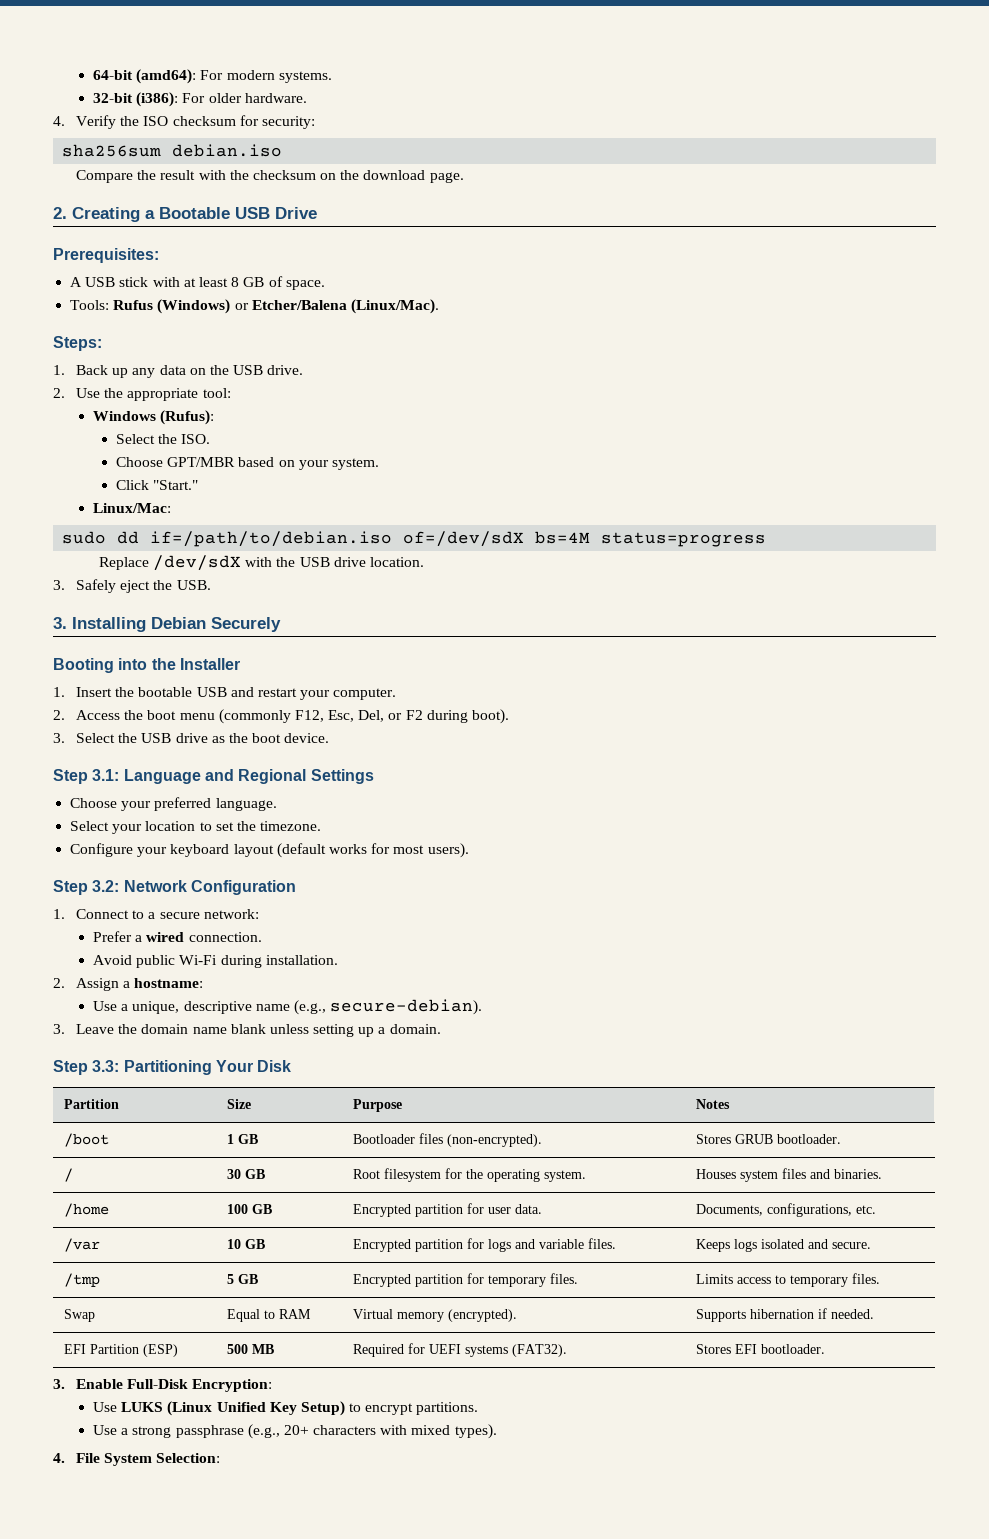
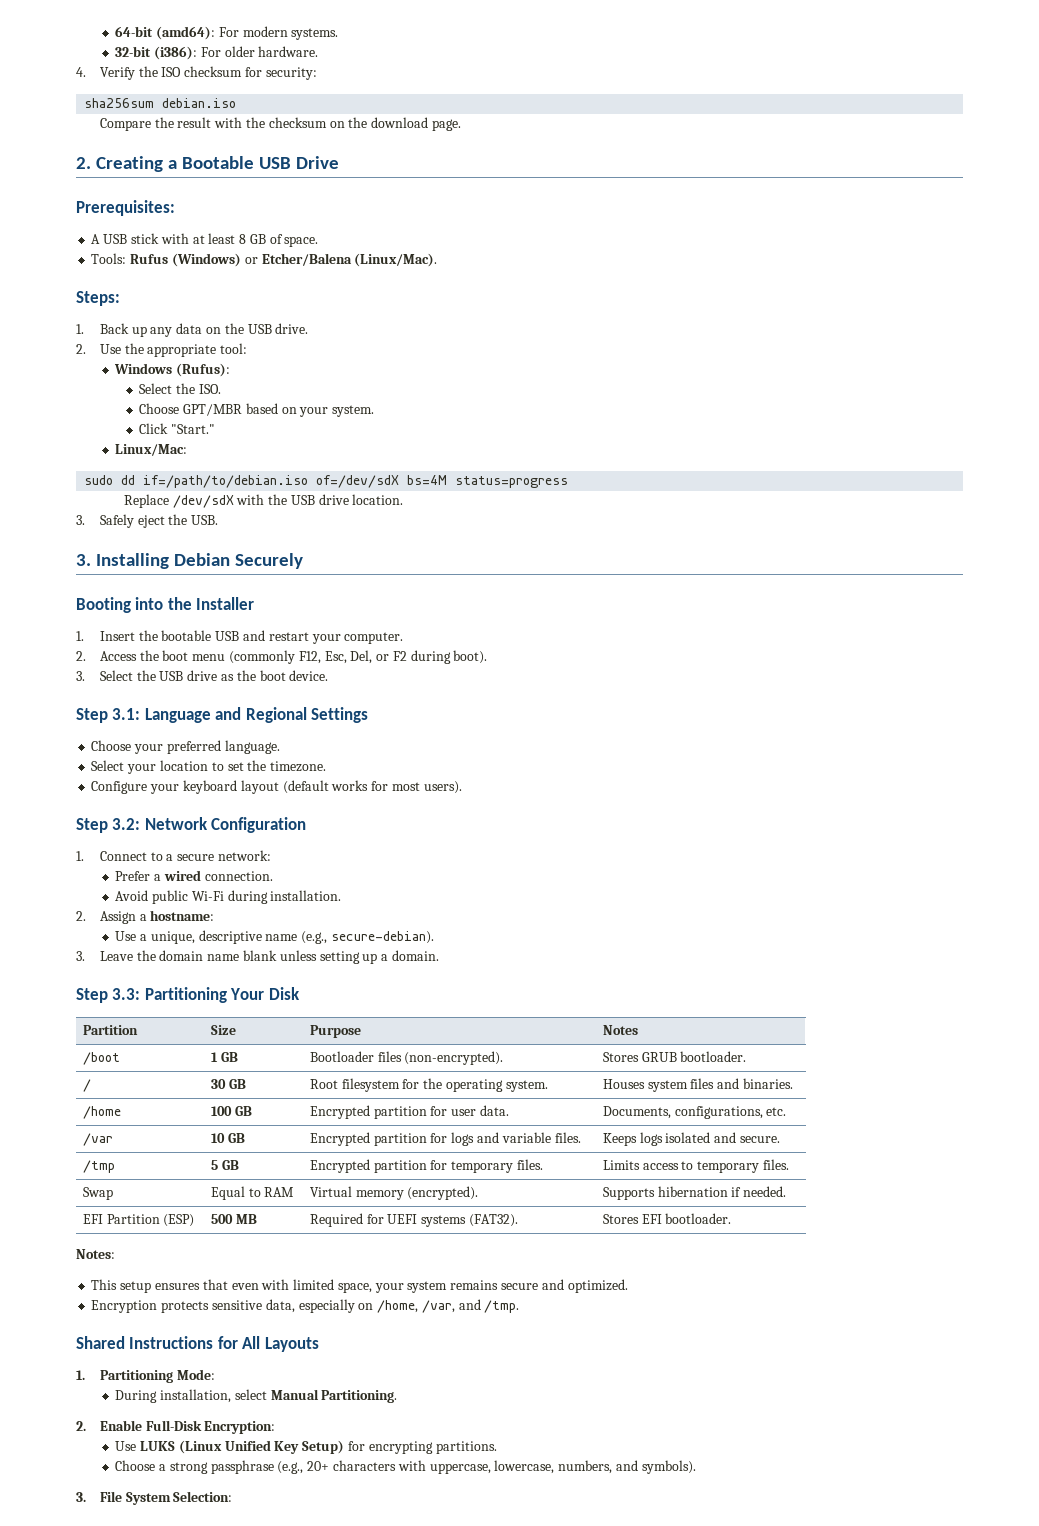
[53,1379,65,1389] 3. -> [76,1249,115,1259] [91,1279,628,1293] [91,1299,520,1313] [76,1336,319,1352] [76,1369,215,1383] [115,1389,398,1403] [76,1421,86,1431] Notes: // This setup ensures that even with limited space, your system remains secure and optimized. // Encryption protects sensitive data, especially on /home, /var, and /tmp. // Shared Instructions for All Layouts // 1. Partitioning Mode: // During installation, select Manual Partitioning. // 2.
[349,1403,414,1415] to encrypt -> [347,1441,433,1454] for encrypting
[93,1425,118,1435] Use -> [115,1460,156,1471] Choose
[411,1424,497,1439] [53,1453,65,1463] mixed types). // 4. -> [429,1460,696,1474] [76,1492,86,1502] uppercase, lowercase, numbers, and symbols). // 3.

